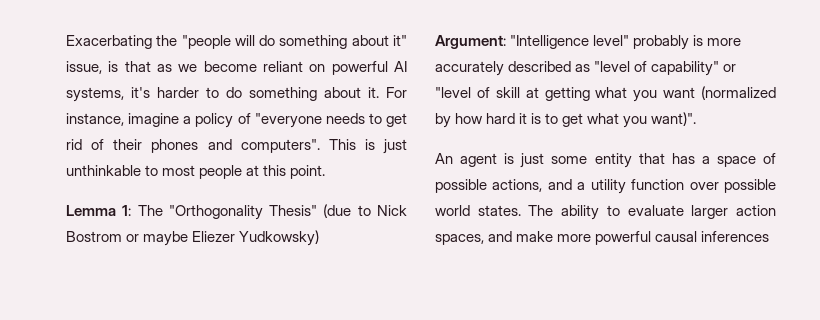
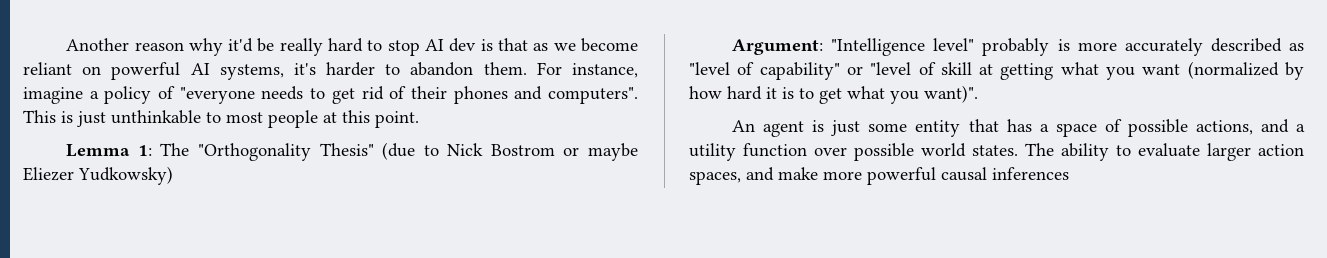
[66,35,407,49] [66,61,102,74] Exacerbating the "people will do something about it" issue, -> [66,38,477,56] Another reason why it'd be really hard to stop AI dev
[226,87,379,101] do something about it. -> [410,62,527,76] abandon them.

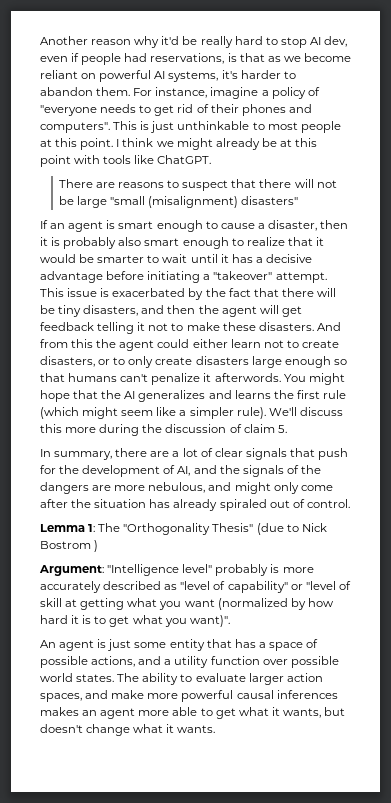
[449,38,477,52] dev -> [324,36,348,47] [40,53,225,65] dev, even if people had reservations,
(419, 119) none -> [116,138,318,150] [40,155,212,167] [58,179,337,191] [58,196,299,208] [40,220,349,232] [40,237,324,249] [40,254,312,263] [40,271,327,283] [40,288,336,300] [40,305,302,317] [40,322,341,334] [40,339,339,351] [40,356,347,368] [40,373,345,385] [40,390,346,402] [40,407,343,419] [40,424,287,436] [40,448,349,460] [40,465,321,477] [40,482,333,494] [40,499,350,511] I think we might already be at this point with tools like ChatGPT. // There are reasons to suspect that there will not be large "small (misalignment) disasters" // If an agent is smart enough to cause a disaster, then it is probably also smart enough to realize that it would be smarter to wait until it has a decisive advantage before initiating a "takeover" attempt. This issue is exacerbated by the fact that there will be tiny disasters, and then the agent will get feedback telling it not to make these disasters. And from this the agent could either learn not to create disasters, or to only create disasters large enough so that humans can't penalize it afterwords. You might hope that the AI generalizes and learns the first rule (which might seem like a simpler rule). We'll discuss this more during the discussion of claim 5. // In summary, there are a lot of clear signals that push for the development of AI, and the signals of the dangers are more nebulous, and might only come after the situation has already spiraled out of control.
[563,143,638,161] [23,166,173,185] or maybe Eliezer Yudkowsky) -> [94,540,99,552] )
(1069, 173) none -> [40,707,346,719] [40,724,216,736] makes an agent more able to get what it wants, but doesn't change what it wants.

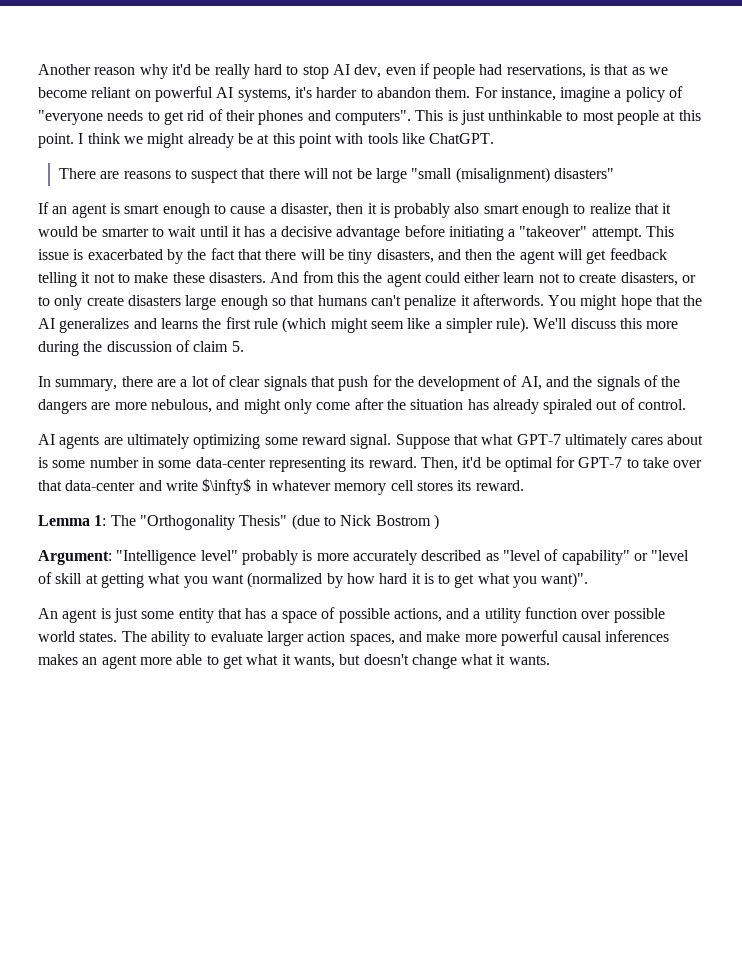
(350, 503) none -> [38,434,704,449] [38,456,703,472] [38,478,524,495] // AI agents are ultimately optimizing some reward signal. Suppose that what GPT-7 ultimately cares about is some number in some data-center representing its reward. Then, it'd be optimal for GPT-7 to take over that data-center and write $\infty$ in whatever memory cell stores its reward.

